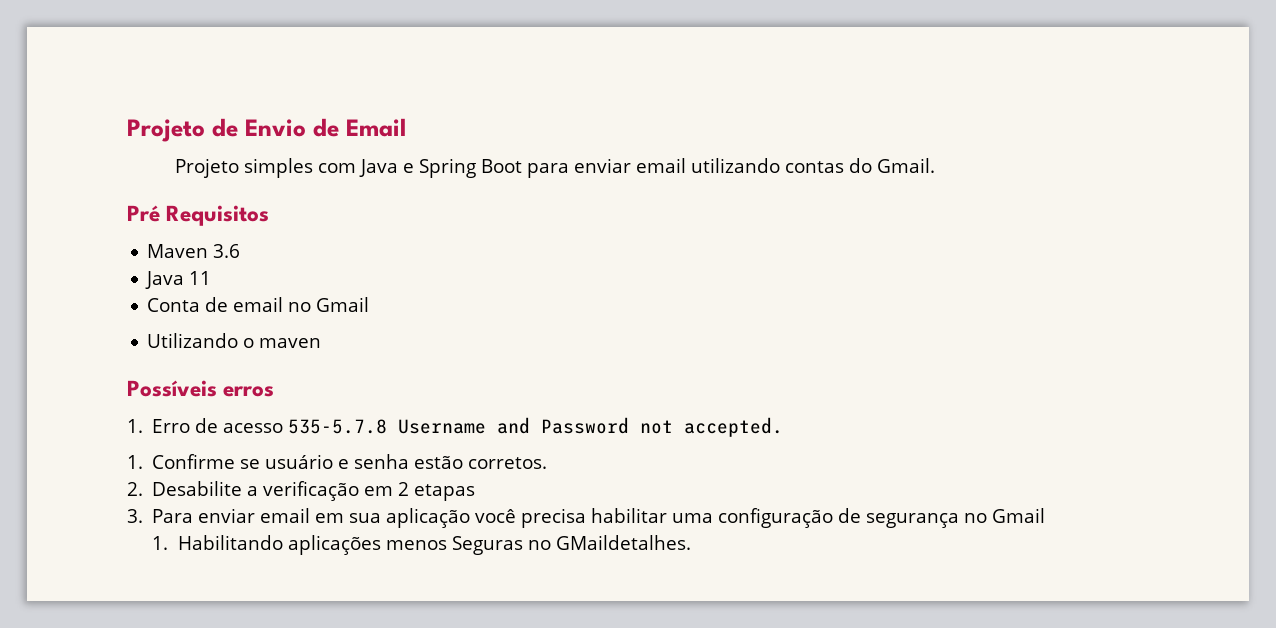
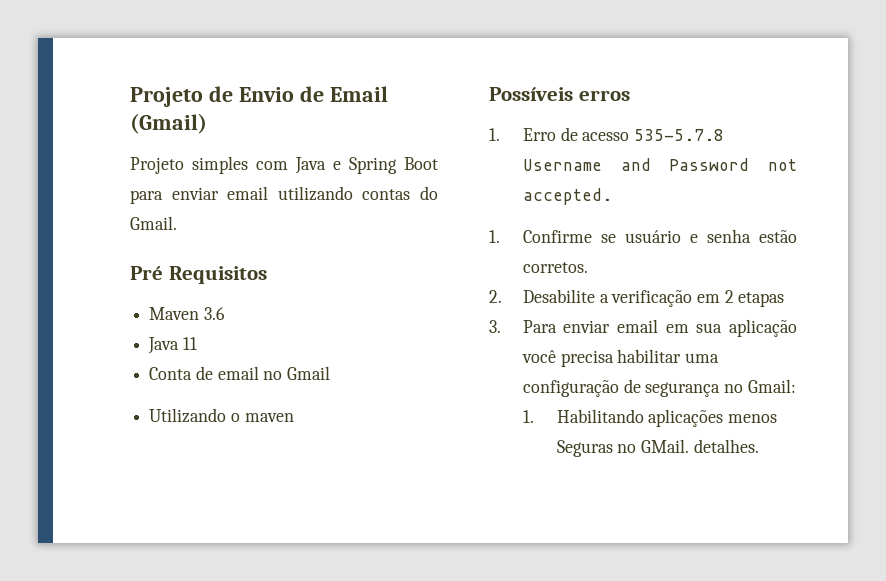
(406, 127) none -> [130,113,207,134] (Gmail)
[992,508,1046,523] Gmail -> [747,379,796,393] Gmail:
[555,535,691,550] GMaildetalhes. -> [640,439,759,453] GMail. detalhes.

